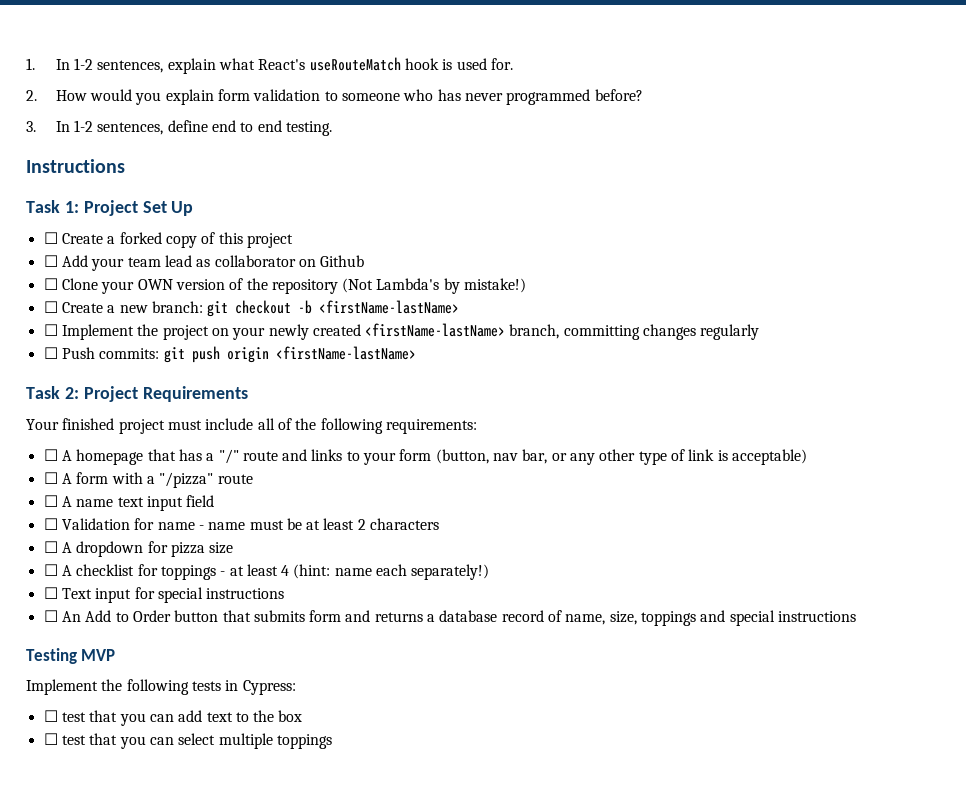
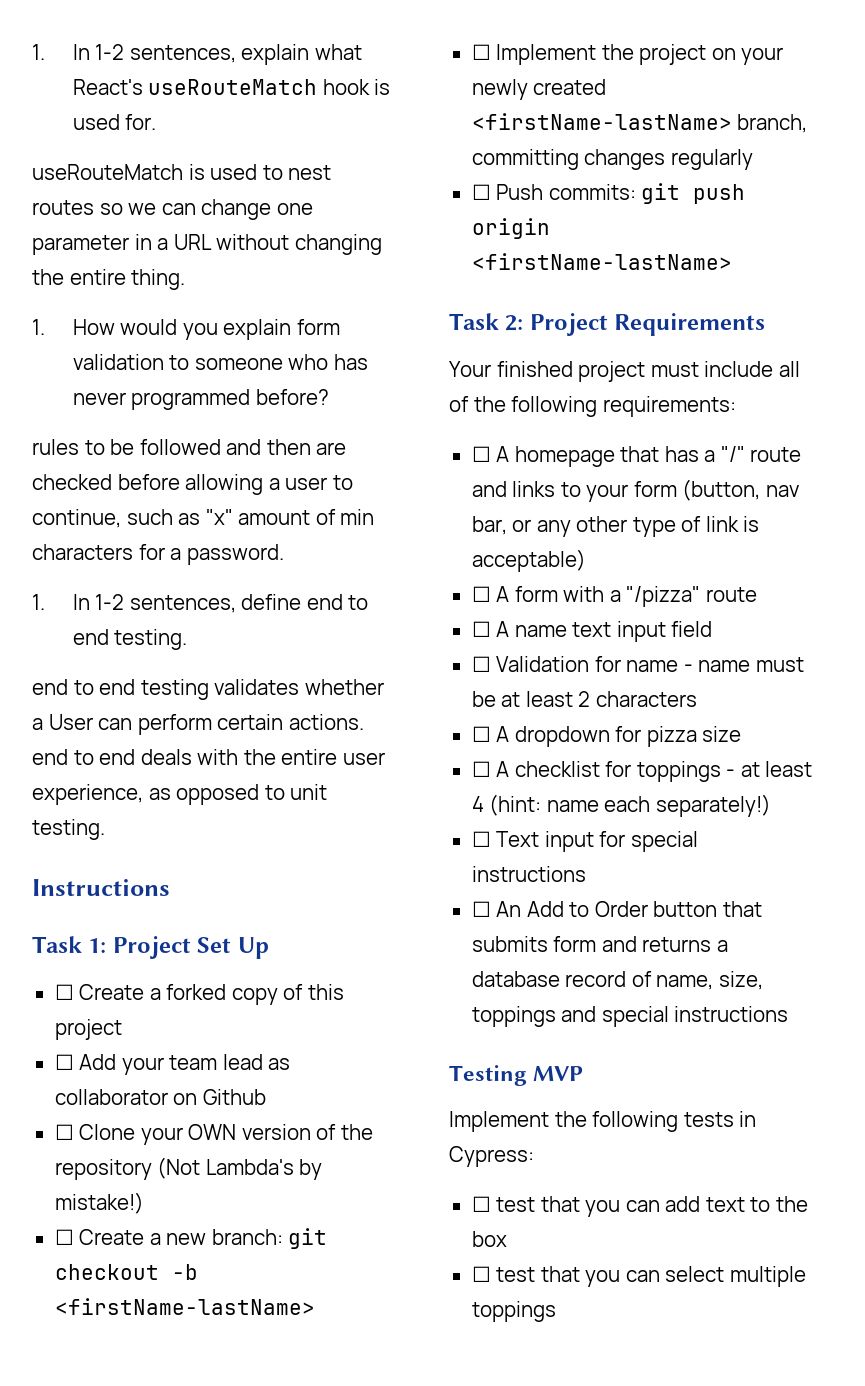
[26,90,37,101] 2. -> [32,164,332,180] [32,199,313,220] [32,234,382,255] [32,269,186,290] [32,319,45,335] useRouteMatch is used to nest routes so we can change one parameter in a URL without changing the entire thing. // 1.
[26,121,36,132] 3. -> [32,439,347,455] [32,474,353,495] [32,509,375,528] [32,544,284,565] [32,594,45,610] rules to be followed and then are checked before allowing a user to continue, such as "x" amount of min characters for a password. // 1.
(333, 128) none -> [32,679,384,700] [32,714,364,735] [32,749,385,765] [32,784,328,805] [32,819,105,840] // end to end testing validates whether a User can perform certain actions. end to end deals with the entire user experience, as opposed to unit testing.

